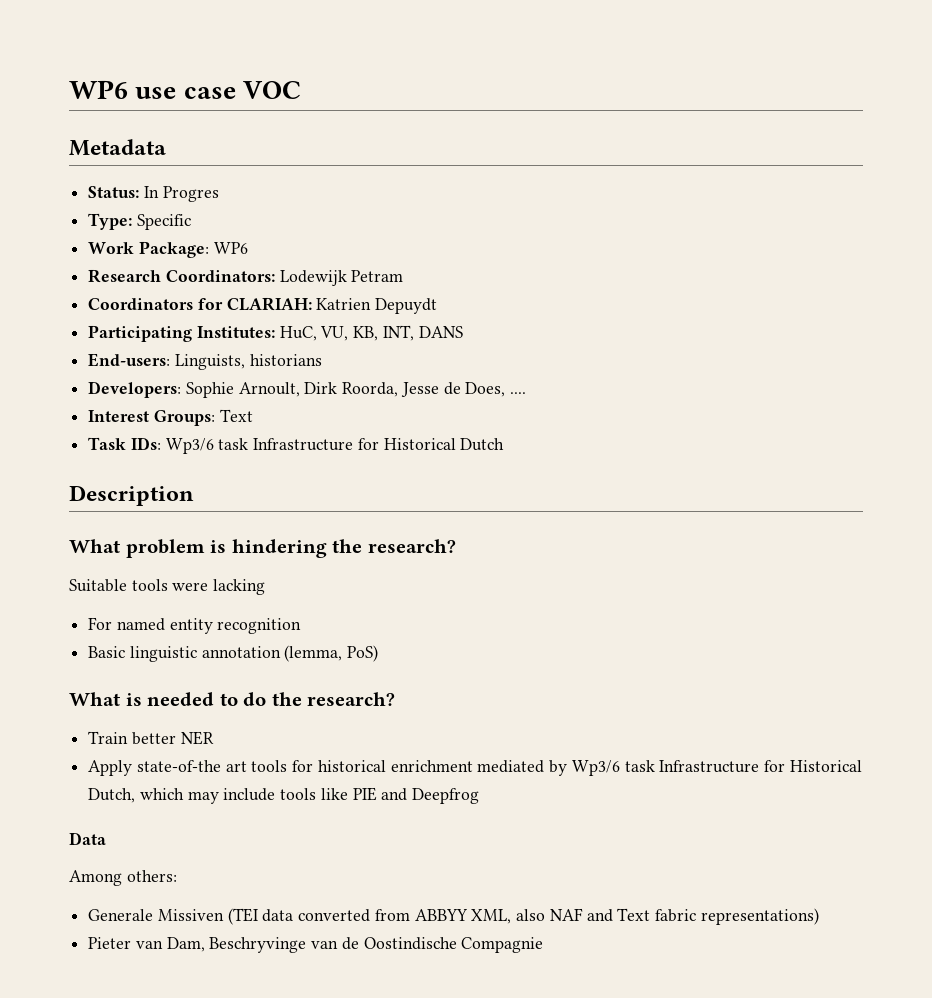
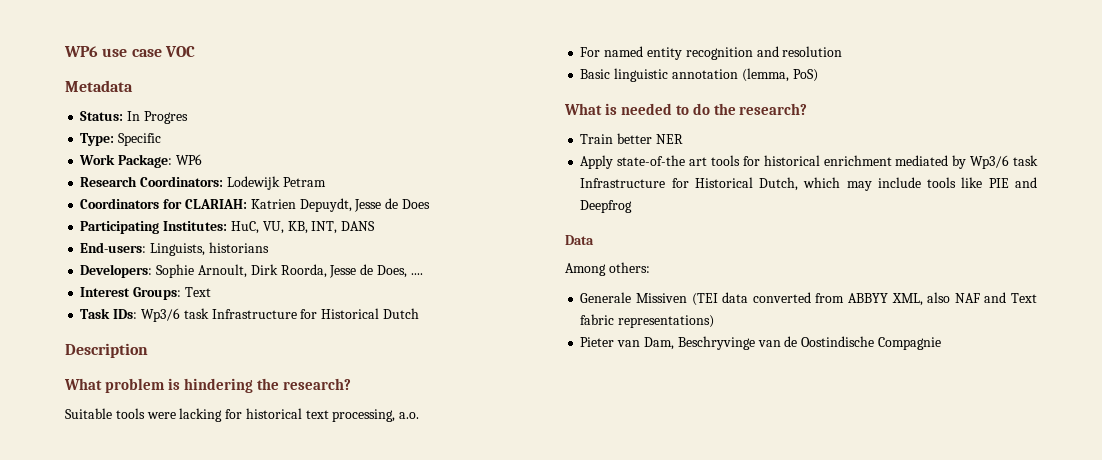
[375,298,438,314] Depuydt -> [299,198,430,212] Depuydt, Jesse de Does
(266, 587) none -> [225,408,420,422] for historical text processing, a.o.
(302, 626) none -> [756,46,843,57] and resolution

